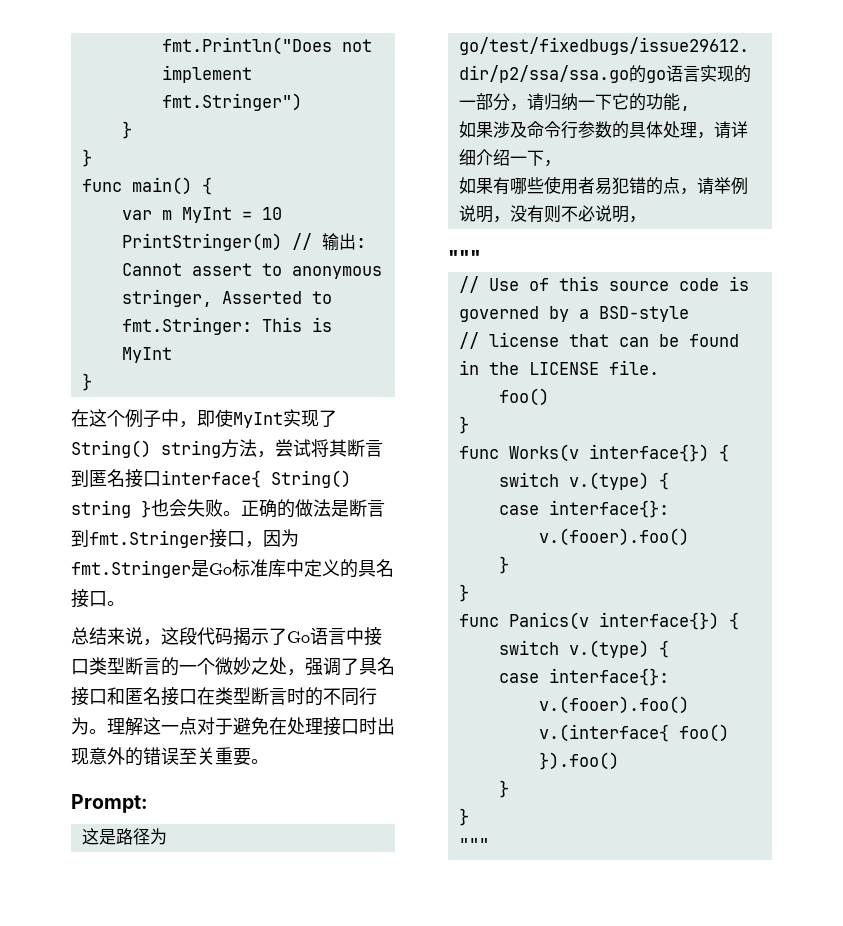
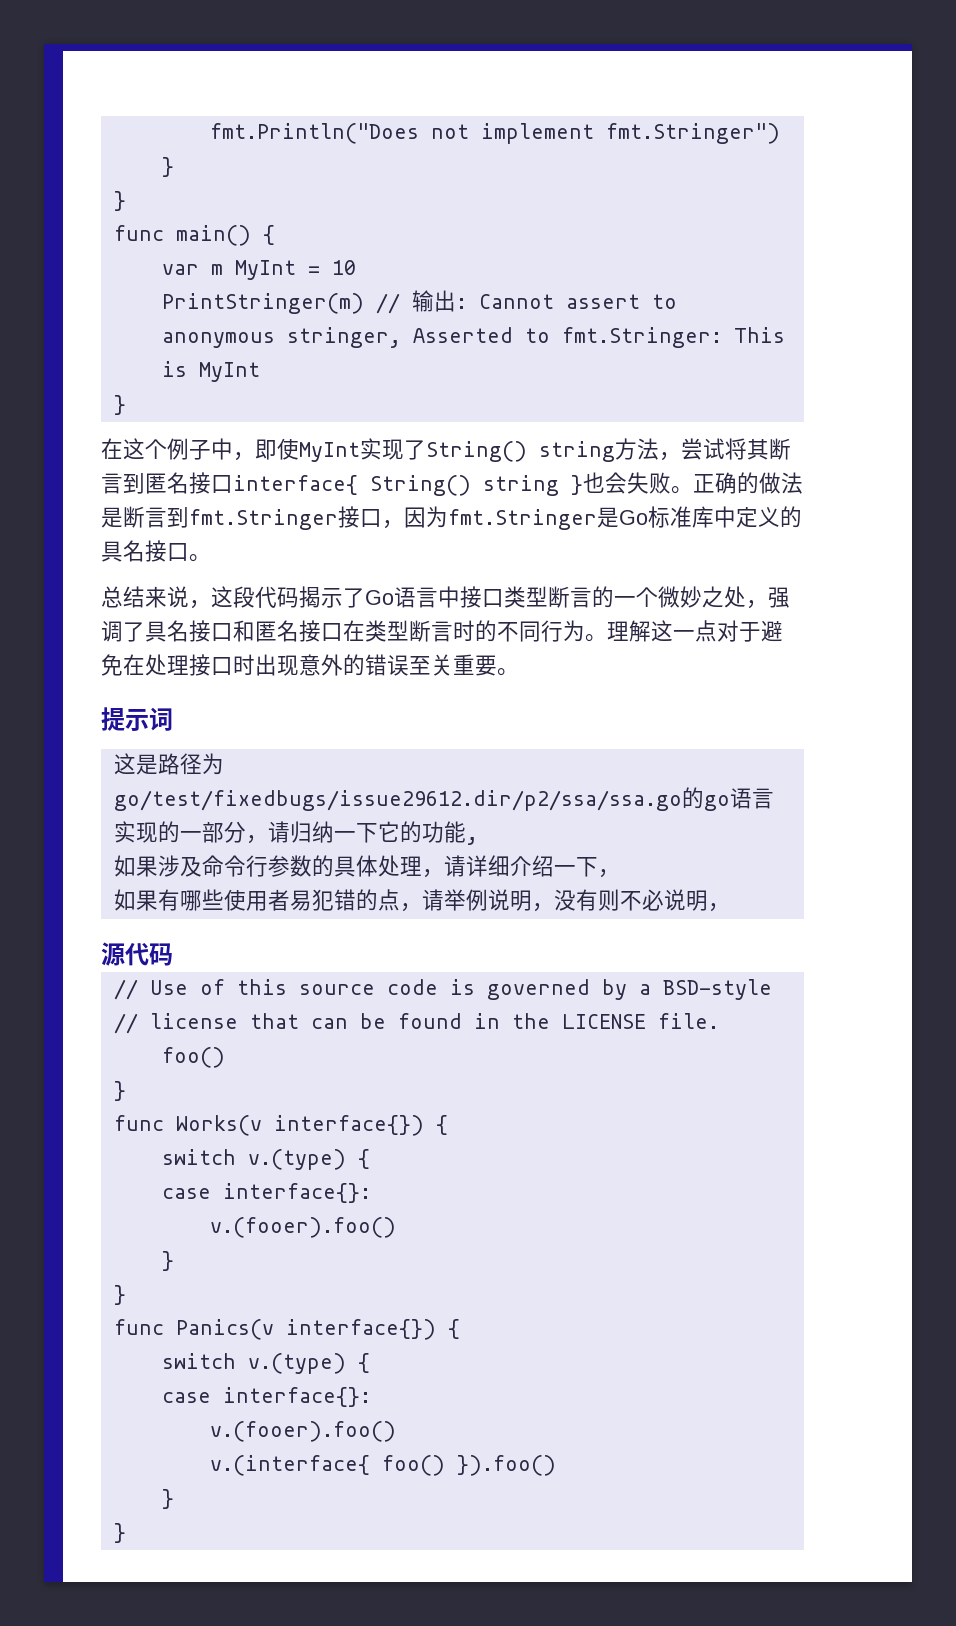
[71,794,148,813] Prompt: -> [101,707,173,731] 提示词
[448,250,481,265] """ -> [101,942,173,966] 源代码
[458,838,489,851] // """ -> (126, 1533) none

